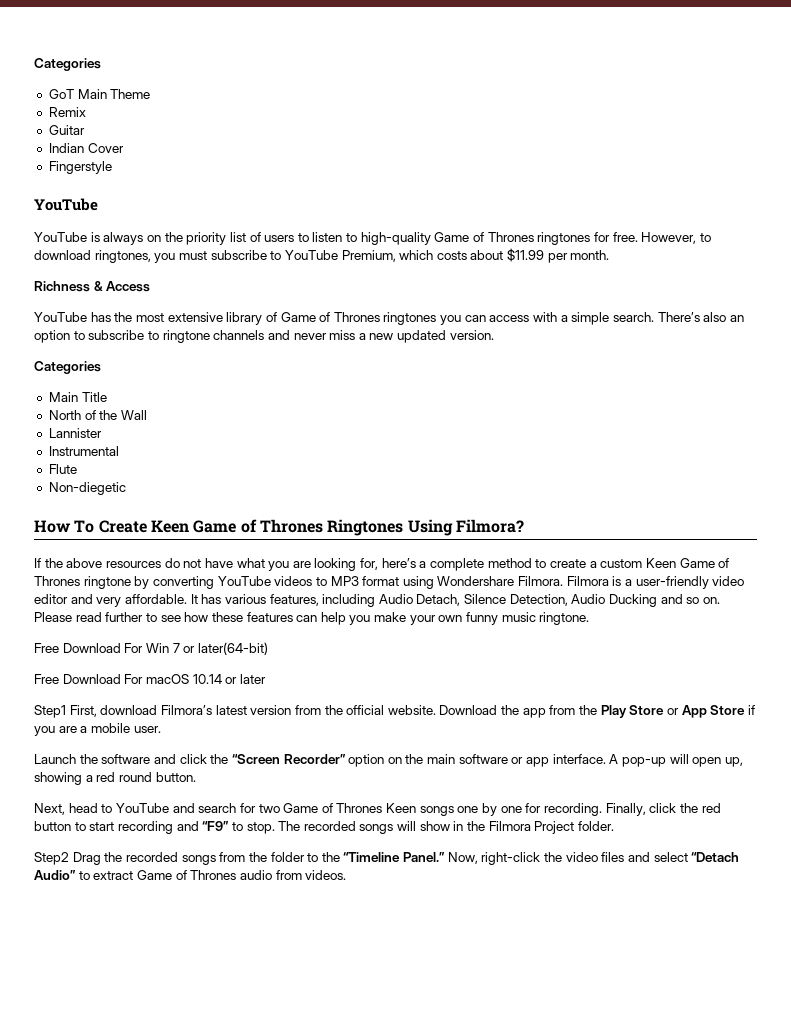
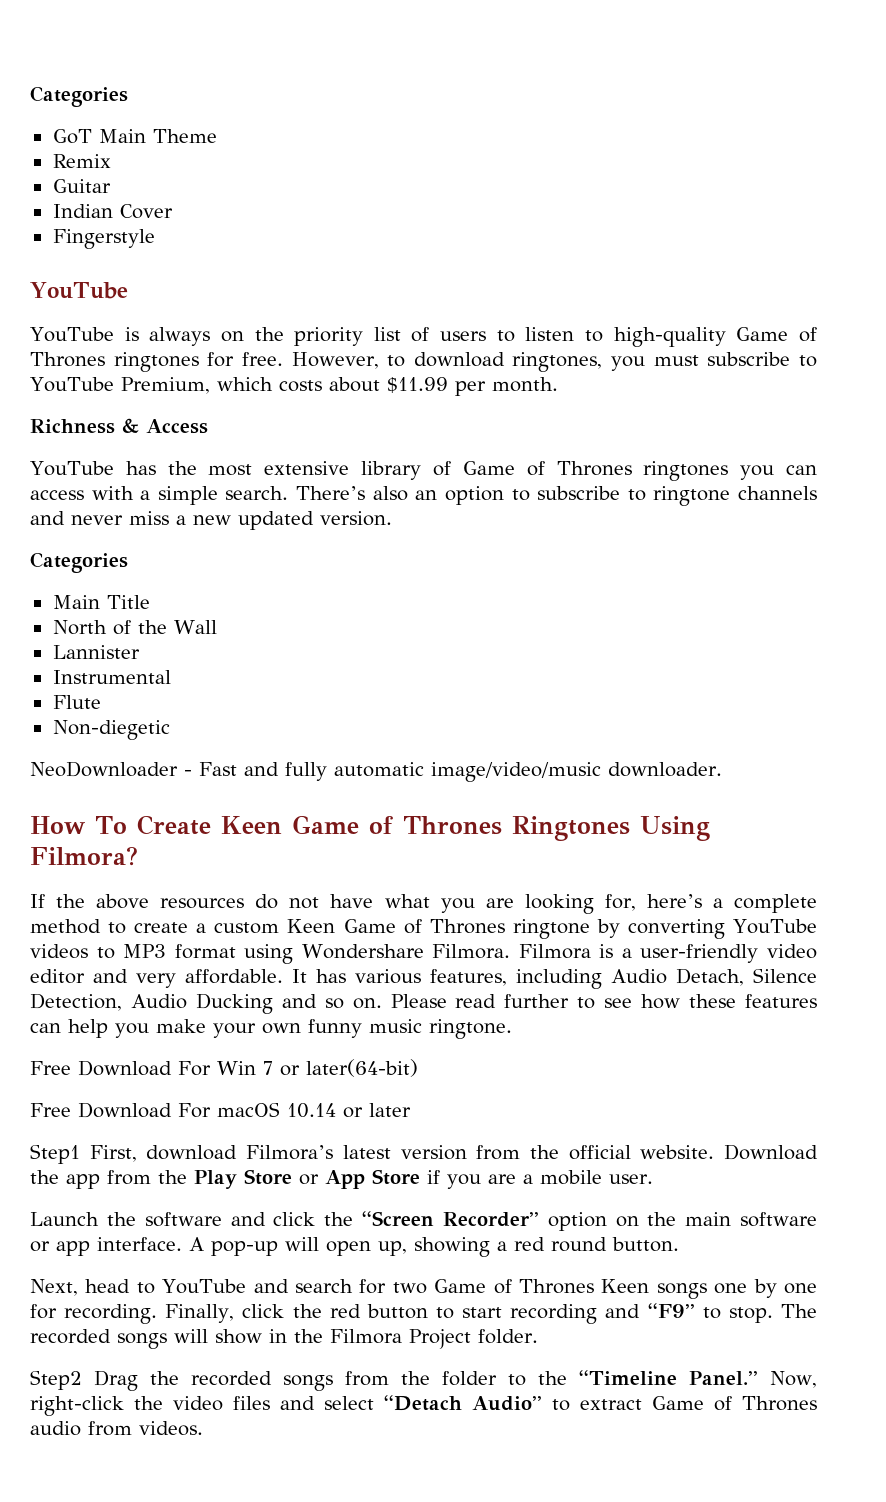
(126, 488) none -> [30,761,722,782] // NeoDownloader - Fast and fully automatic image/video/music downloader.

